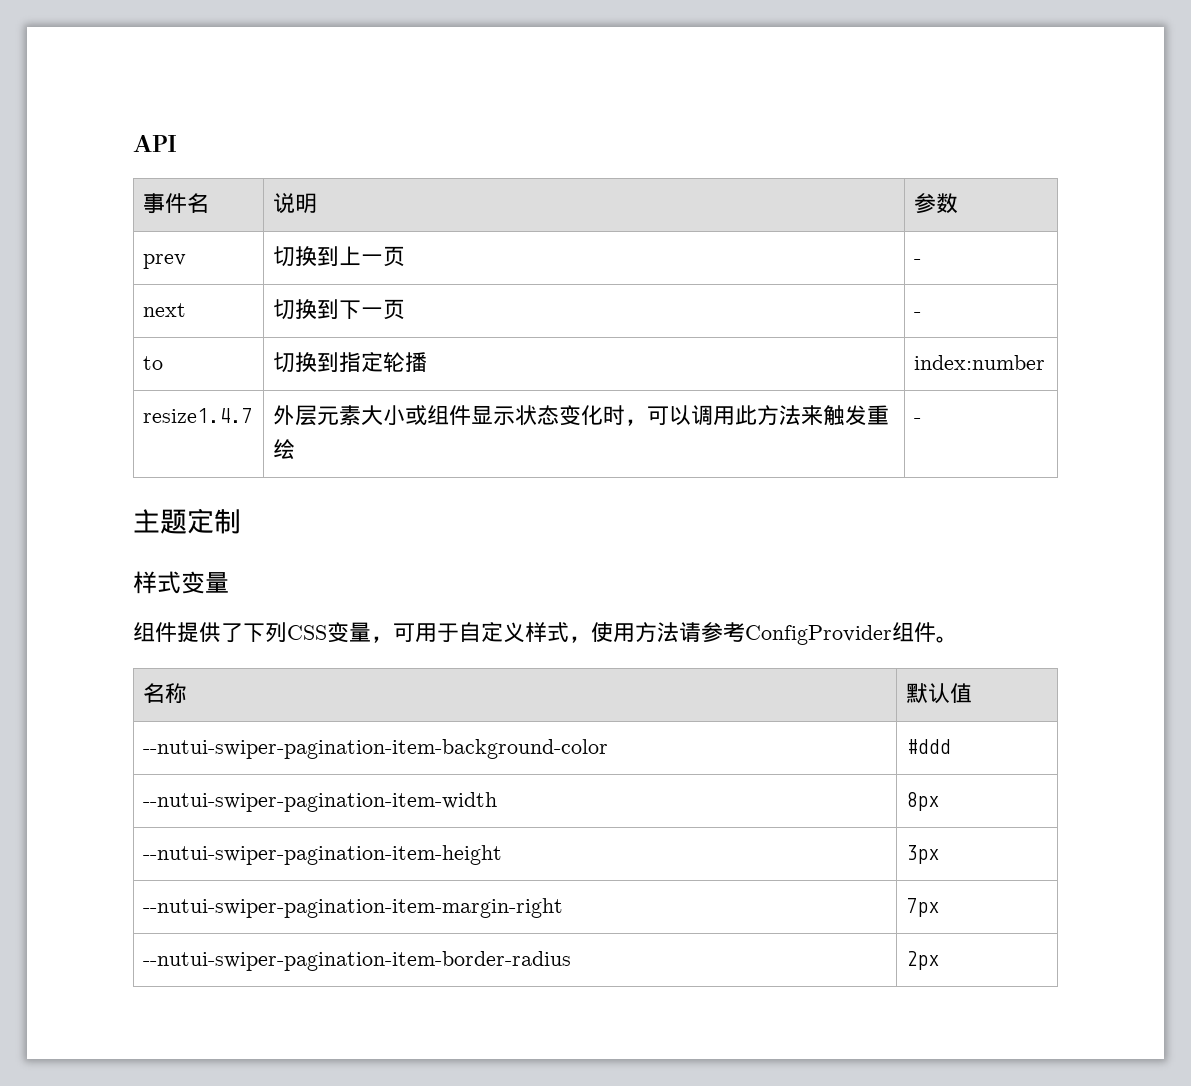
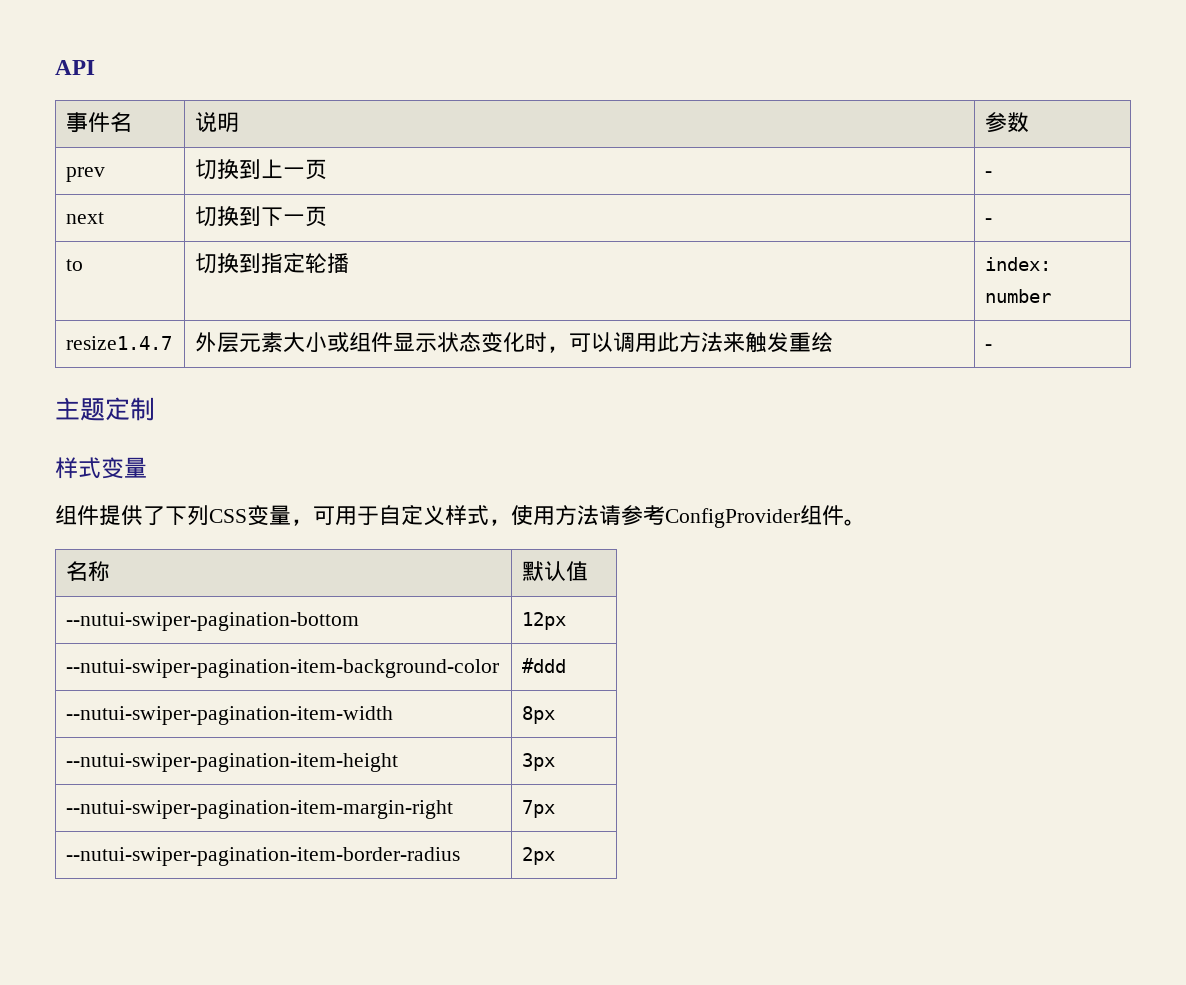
[914,355,1046,370] index:number -> [985,257,1052,271] [985,289,1052,303] index: number
(973, 693) none -> [66,612,360,631] [522,612,567,630] // --nutui-swiper-pagination-bottom | 12px

